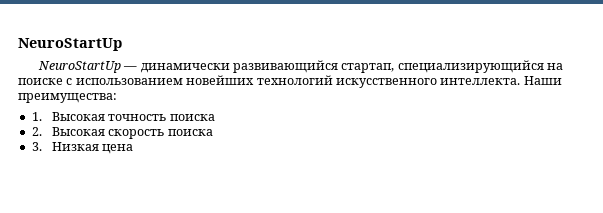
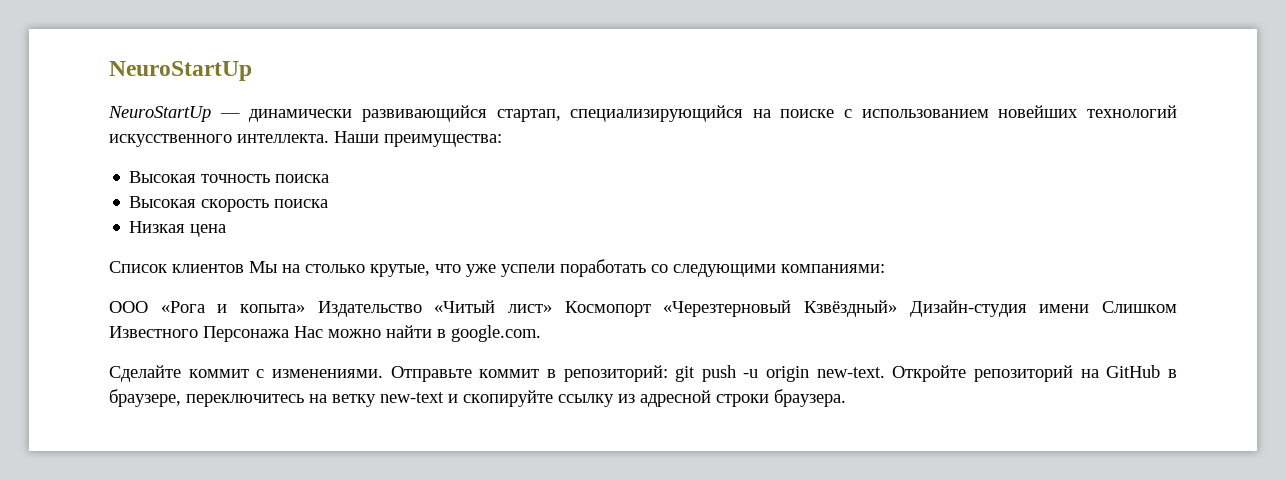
[31,112,42,121] 1. -> (502, 140) none
[31,127,42,136] 2. -> (330, 178) none
[31,142,42,151] 3. -> (329, 203) none
(134, 149) none -> [109,259,885,277] [109,300,1177,317] [109,325,541,342] [109,365,1177,382] [109,389,846,407] // Список клиентов Мы на столько крутые, что уже успели поработать со следующими компаниями: // ООО «Рога и копыта» Издательство «Читый лист» Космопорт «Черезтерновый Кзвёздный» Дизайн-студия имени Слишком Известного Персонажа Нас можно найти в google.com. // Сделайте коммит с изменениями. Отправьте коммит в репозиторий: git push -u origin new-text. Откройте репозиторий на GitHub в браузере, переключитесь на ветку new-text и скопируйте ссылку из адресной строки браузера.

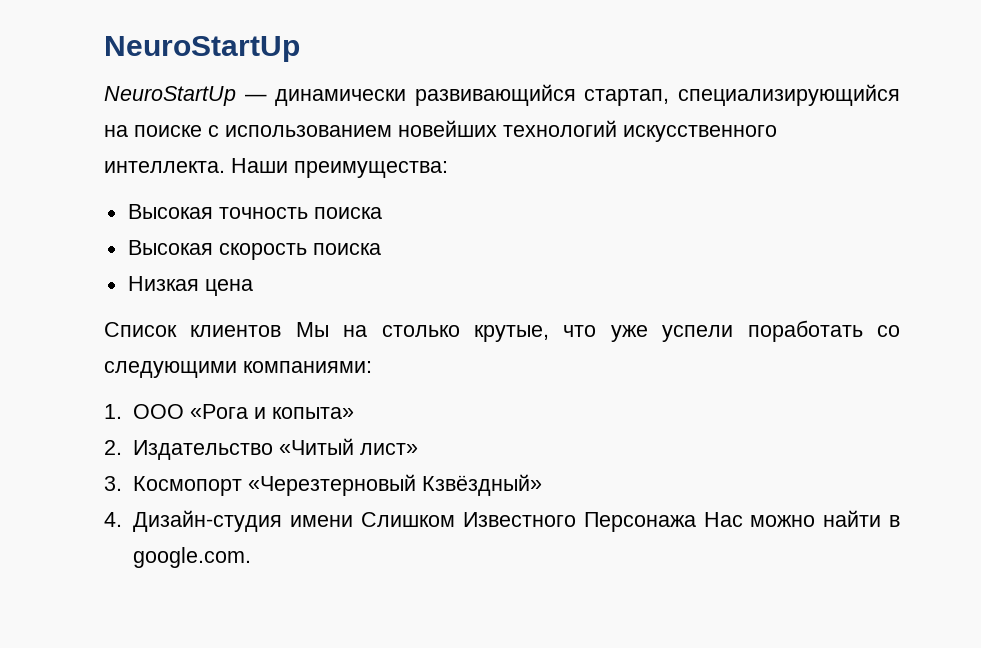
(885, 268) none -> [104,404,122,419] 1.
(305, 308) none -> [104,440,122,455] // 2.
(552, 308) none -> [104,476,122,491] // 3.
(897, 308) none -> [104,512,122,527] // 4.
[109,365,1177,382] [109,389,846,407] // Сделайте коммит с изменениями. Отправьте коммит в репозиторий: git push -u origin new-text. Откройте репозиторий на GitHub в браузере, переключитесь на ветку new-text и скопируйте ссылку из адресной строки браузера. -> (252, 557) none

